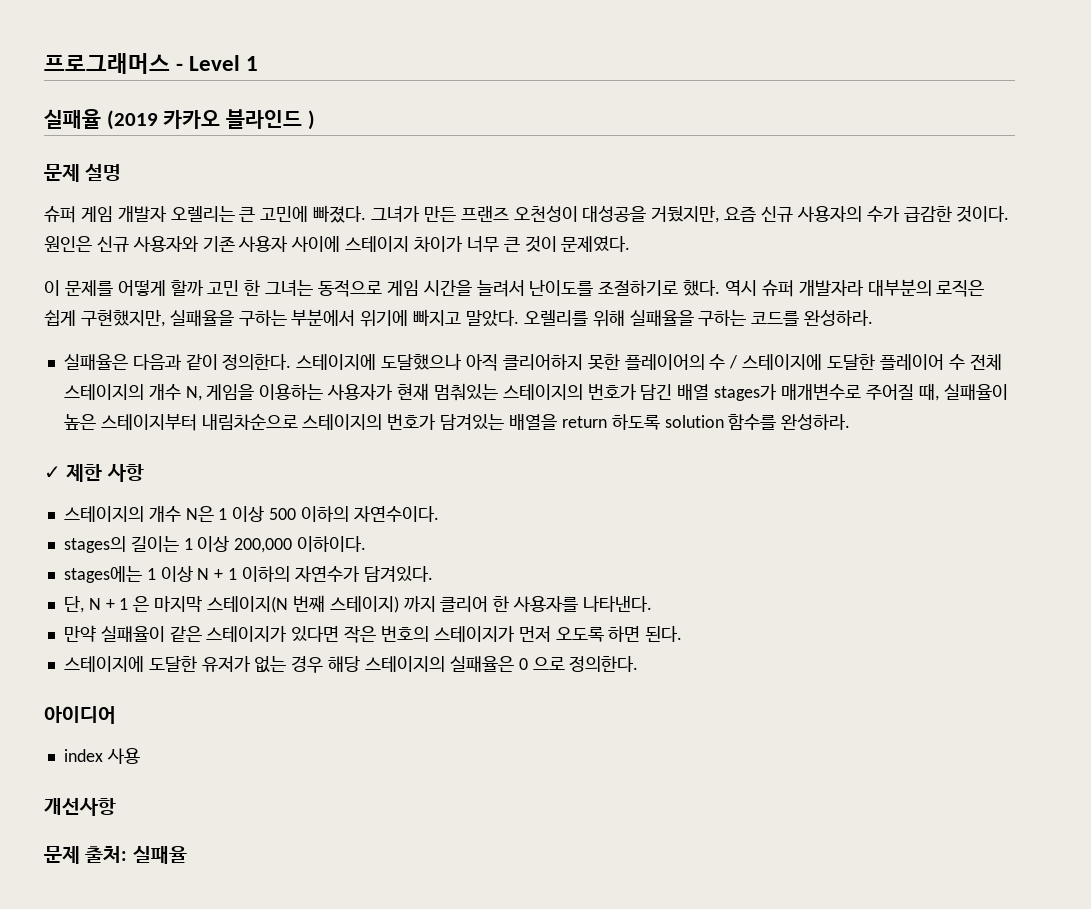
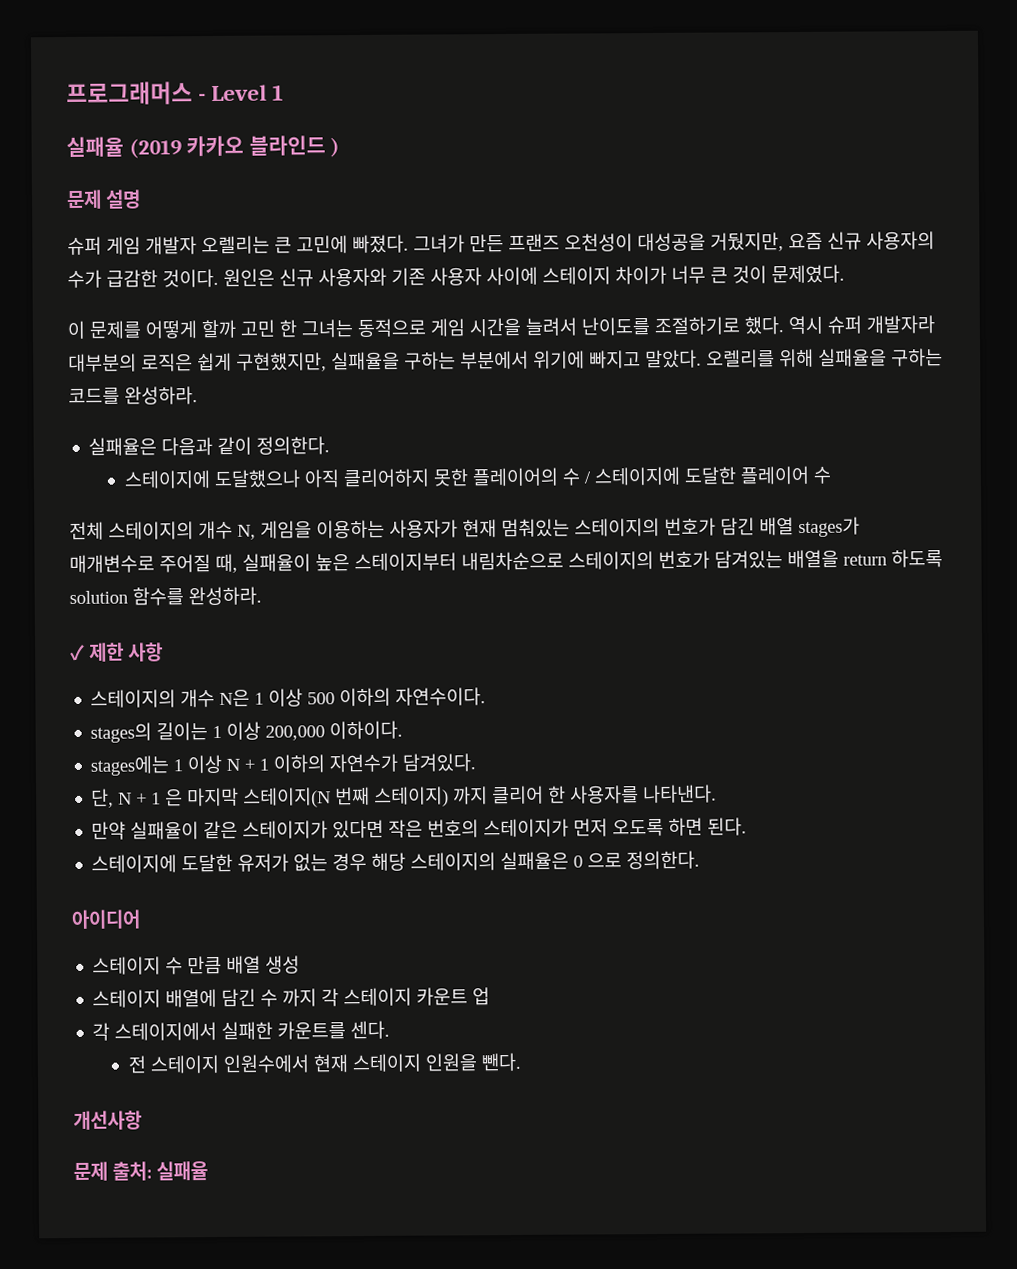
(292, 362) none -> (331, 445) //
(965, 362) none -> (831, 475) //
[63,748,140,764] index 사용 -> [92,955,301,975] [92,987,491,1008] [92,1020,391,1041] [127,1052,521,1074] 스테이지 수 만큼 배열 생성 // 스테이지 배열에 담긴 수 까지 각 스테이지 카운트 업 // 각 스테이지에서 실패한 카운트를 센다. // 전 스테이지 인원수에서 현재 스테이지 인원을 뺀다.

